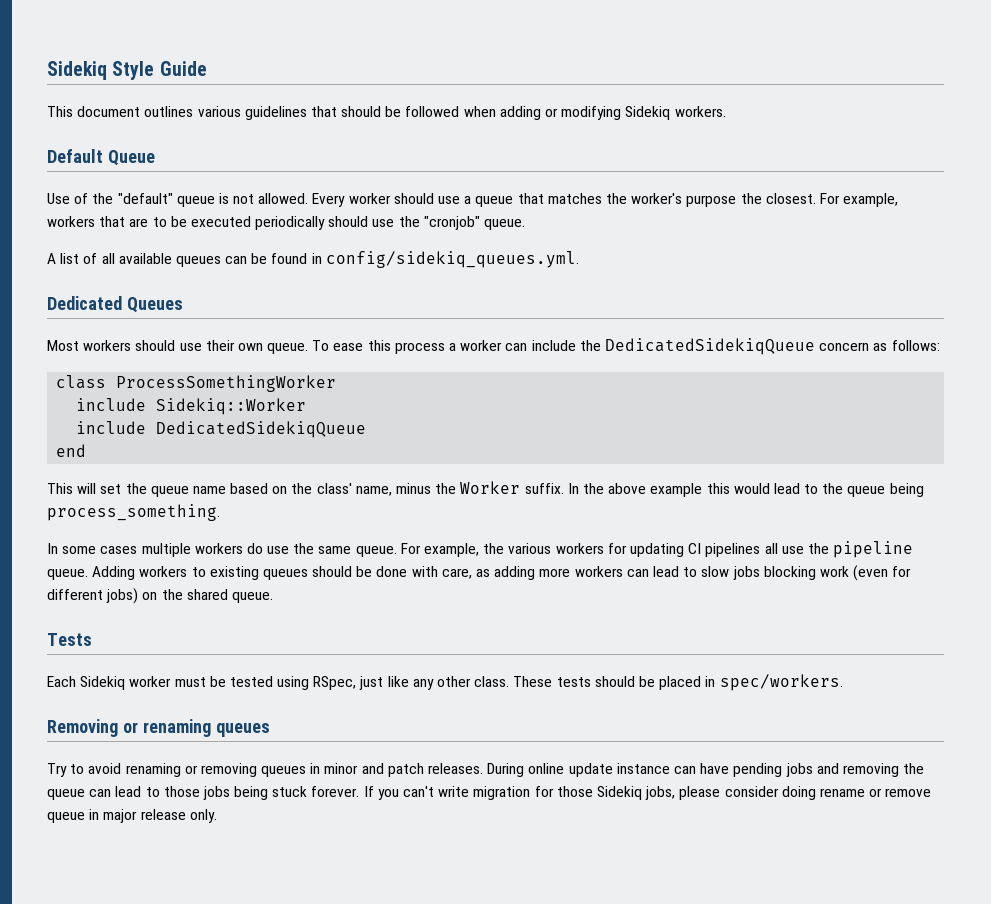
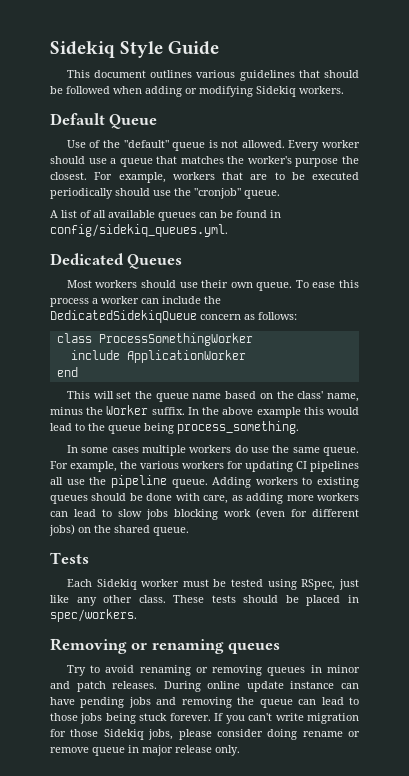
[156,398,307,415] [76,421,367,438] Sidekiq::Worker // include DedicatedSidekiqQueue -> [126,350,246,363] ApplicationWorker

